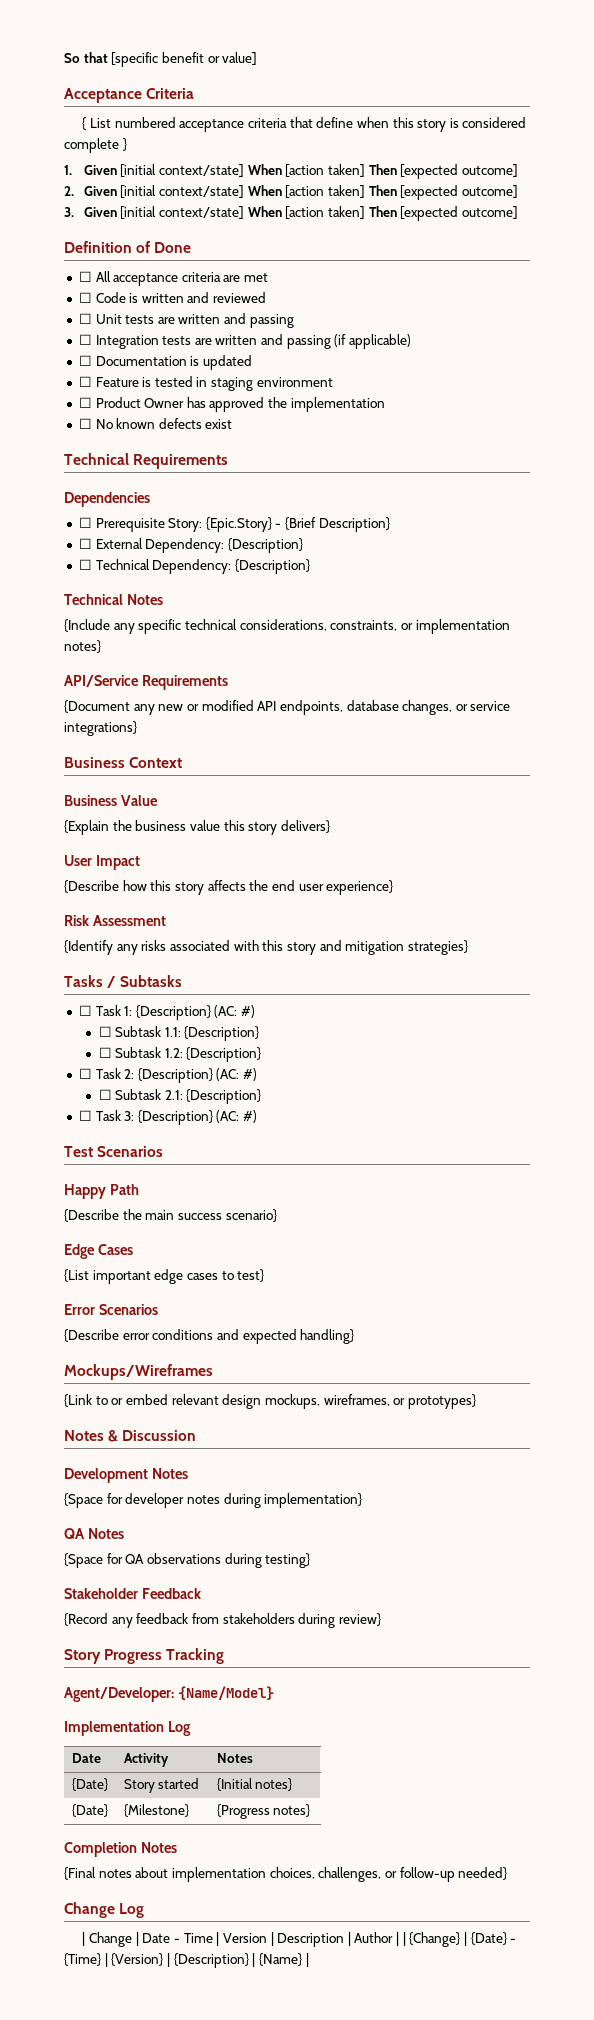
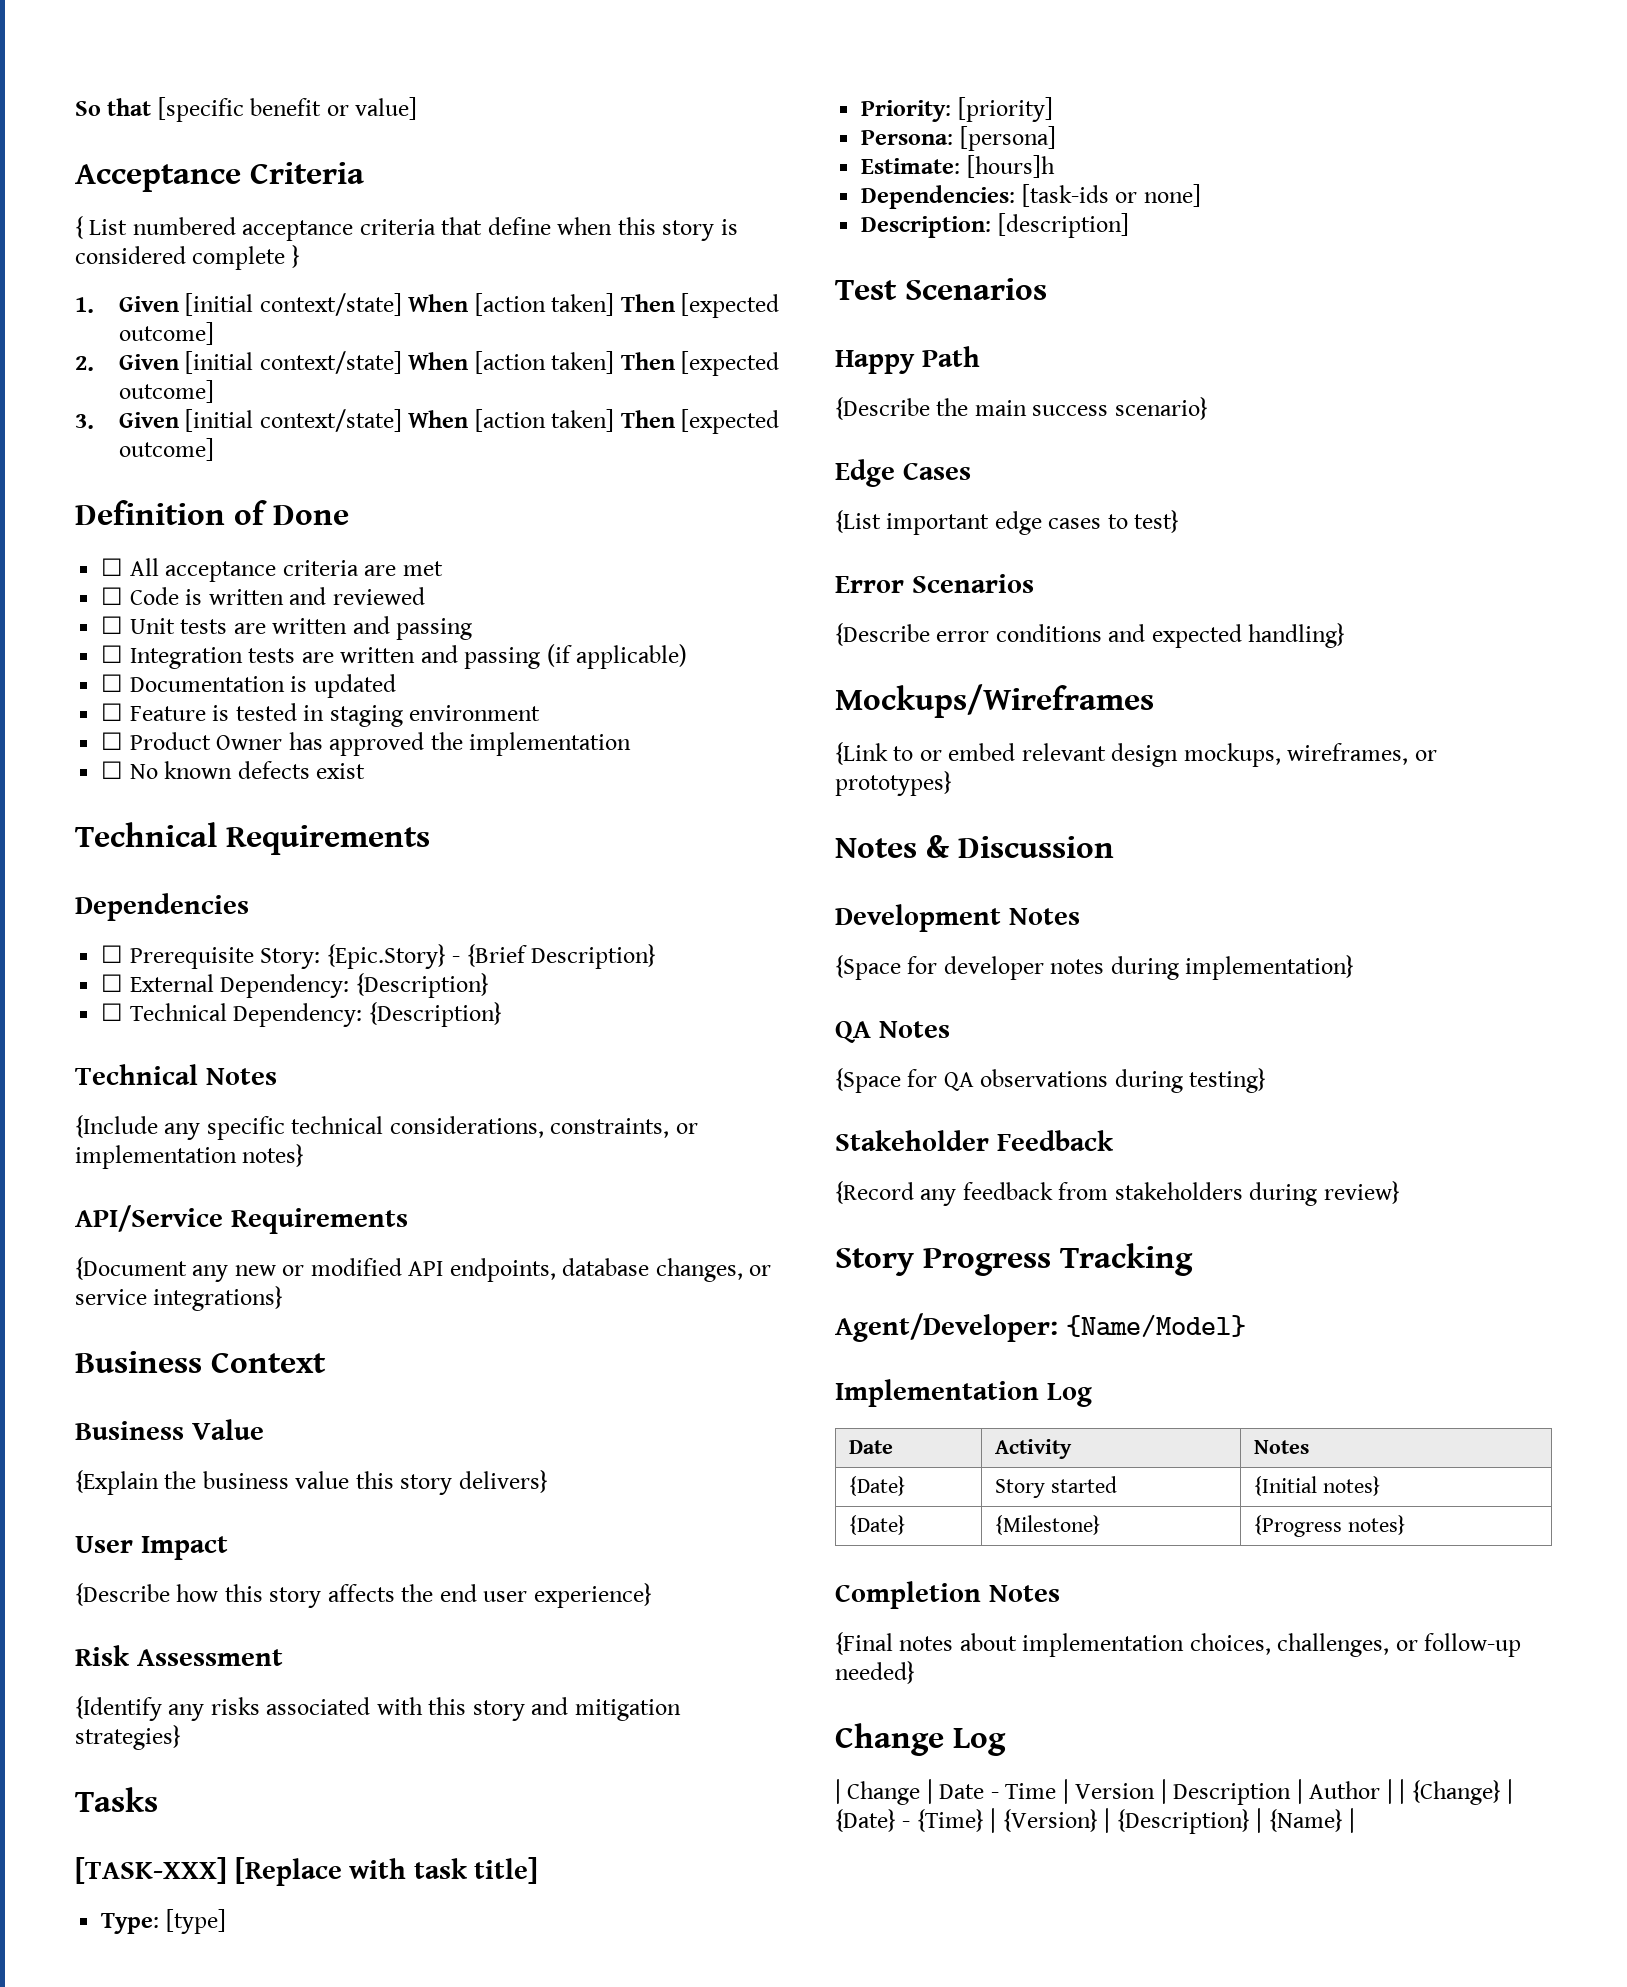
[107,975,183,988] [78,1005,256,1020] [98,1026,260,1041] [98,1047,262,1062] [78,1068,258,1083] [98,1089,262,1104] [78,1110,258,1125] / Subtasks // ☐ Task 1: {Description} (AC: #) // ☐ Subtask 1.1: {Description} // ☐ Subtask 1.2: {Description} // ☐ Task 2: {Description} (AC: #) // ☐ Subtask 2.1: {Description} // ☐ Task 3: {Description} (AC: #) -> [75,1857,539,1886] [101,1909,226,1934] [861,97,1053,122] [861,126,1056,151] [861,155,1055,178] [861,184,1201,209] [861,213,1129,238] // [TASK-XXX] [Replace with task title] // Type: [type] // Priority: [priority] // Persona: [persona] // Estimate: [hours]h // Dependencies: [task-ids or none] // Description: [description]

